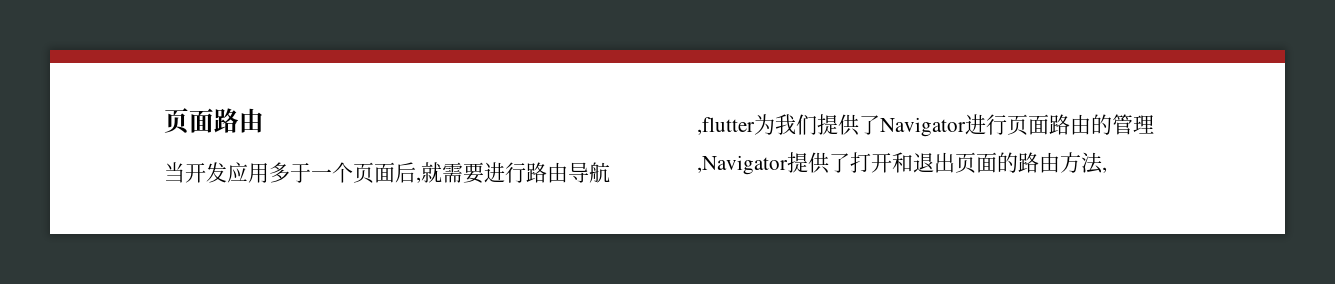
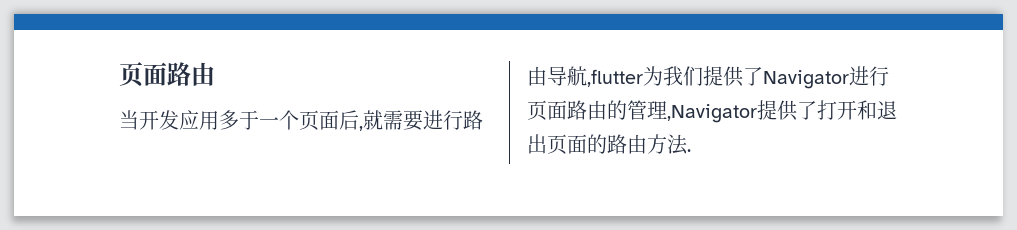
[1102,167,1107,173] , -> [687,149,691,152] .

